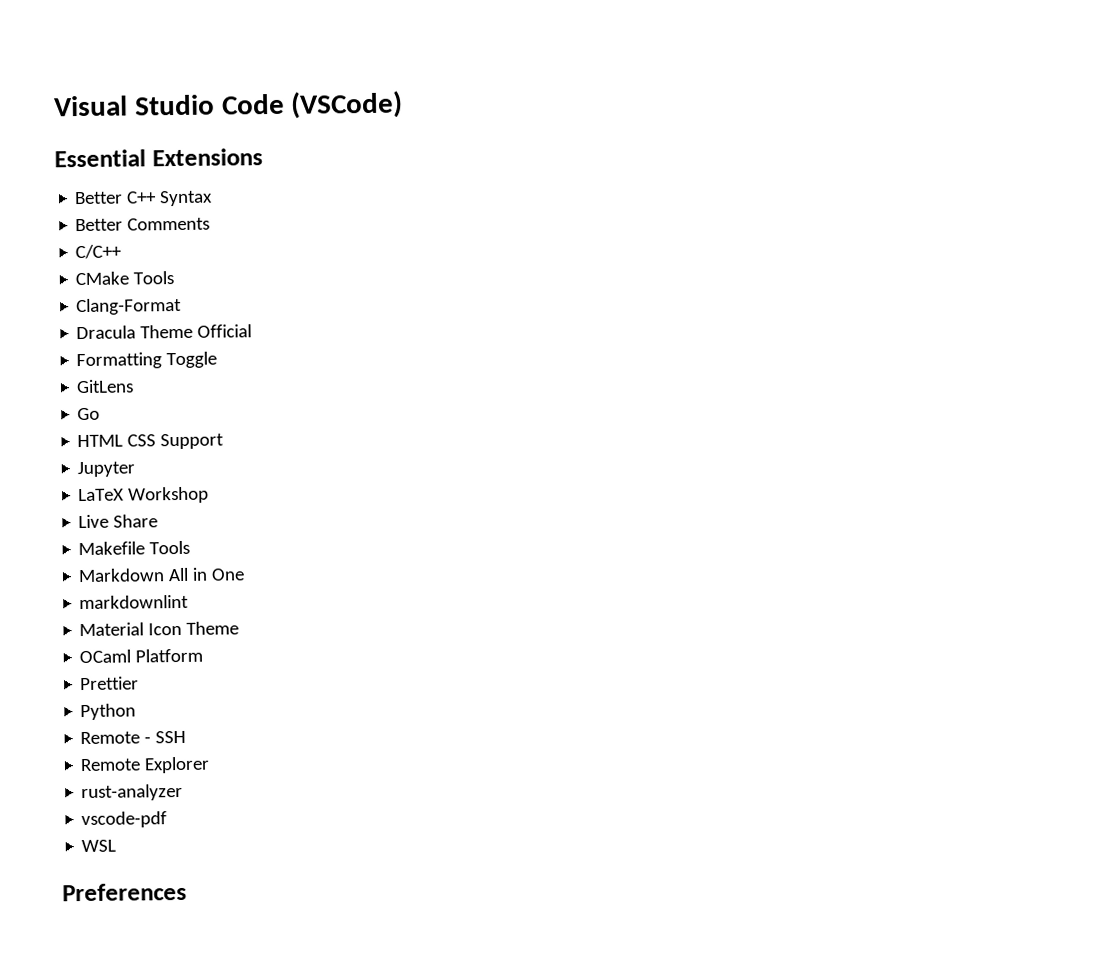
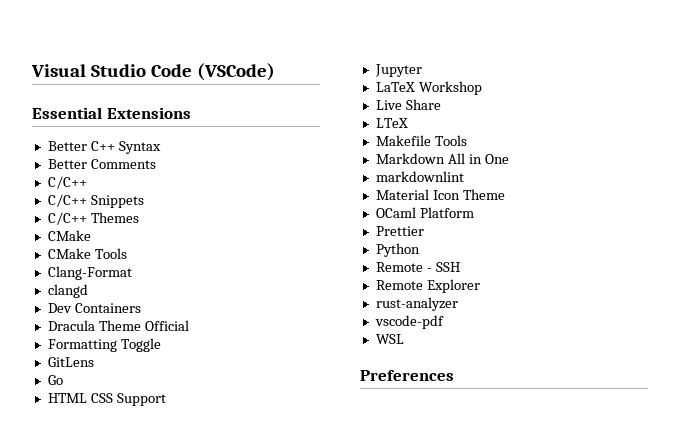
(123, 252) none -> [47,194,144,208] [47,212,139,225] [47,230,91,241] // C/C++ Snippets // C/C++ Themes // CMake
(183, 306) none -> [47,284,88,298] [47,303,141,313] // clangd // Dev Containers
(159, 521) none -> [375,118,408,128] // LTeX

